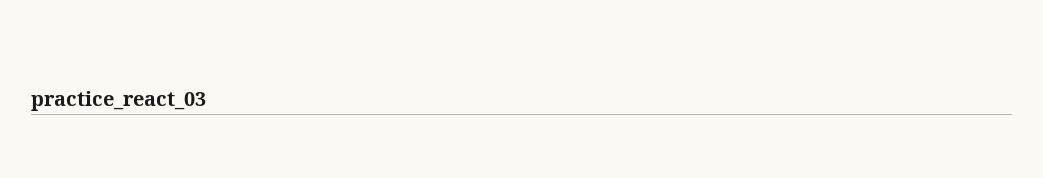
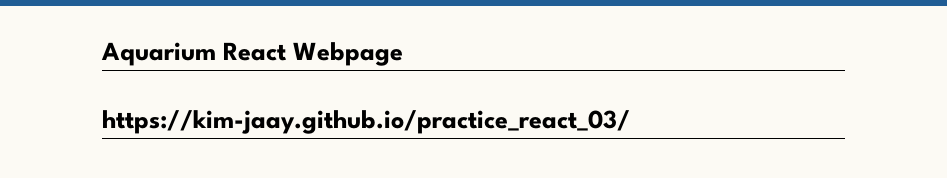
[31,91,206,111] practice_react_03 -> [101,42,404,66] [102,110,630,134] Aquarium React Webpage // https://kim-jaay.github.io/practice_react_03/

